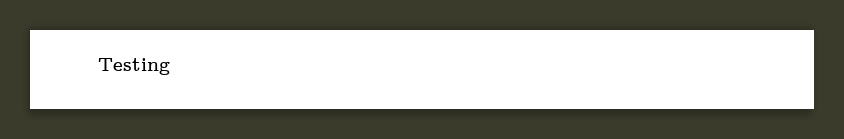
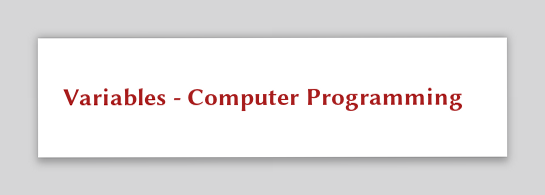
[98,58,170,75] Testing -> [62,87,464,112] Variables - Computer Programming

